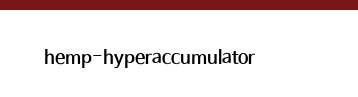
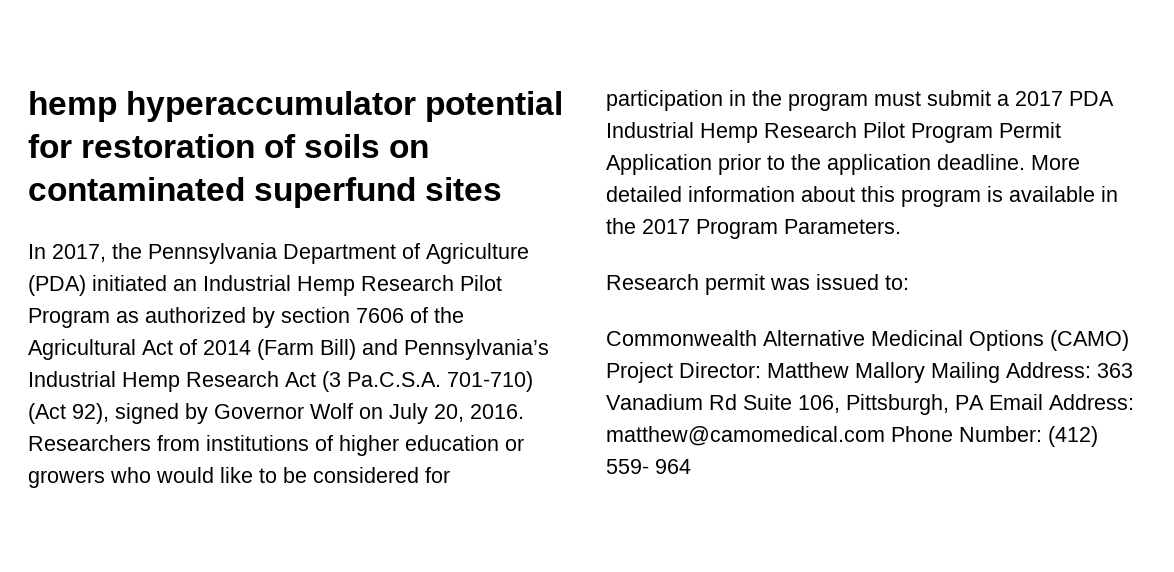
[44,49,255,69] hemp-hyperaccumulator -> [28,91,564,122] [28,134,430,158] [28,177,503,208] [28,243,529,264] [28,275,502,296] [28,307,464,328] [28,339,549,360] [28,371,533,392] [28,403,524,424] [28,435,524,456] [28,467,450,488] [606,90,1114,111] [606,122,1061,143] [606,154,1080,175] [606,186,1118,207] [606,218,901,239] [606,274,909,295] [606,330,1129,351] [606,362,1133,383] [606,394,1134,415] [606,426,1098,447] [606,459,691,474] hemp hyperaccumulator potential for restoration of soils on contaminated superfund sites // In 2017, the Pennsylvania Department of Agriculture (PDA) initiated an Industrial Hemp Research Pilot Program as authorized by section 7606 of the Agricultural Act of 2014 (Farm Bill) and Pennsylvania’s Industrial Hemp Research Act (3 Pa.C.S.A. 701-710) (Act 92), signed by Governor Wolf on July 20, 2016. Researchers from institutions of higher education or growers who would like to be considered for participation in the program must submit a 2017 PDA Industrial Hemp Research Pilot Program Permit Application prior to the application deadline. More detailed information about this program is available in the 2017 Program Parameters. // Research permit was issued to: // Commonwealth Alternative Medicinal Options (CAMO) Project Director: Matthew Mallory Mailing Address: 363 Vanadium Rd Suite 106, Pittsburgh, PA Email Address: matthew@camomedical.com Phone Number: (412) 559- 964

